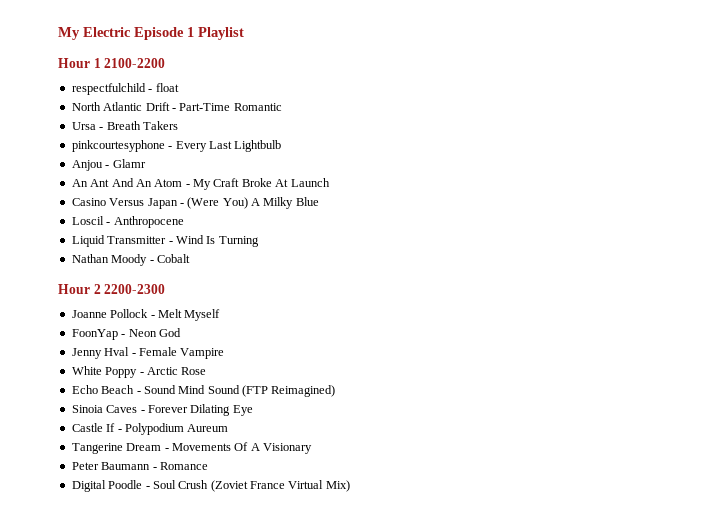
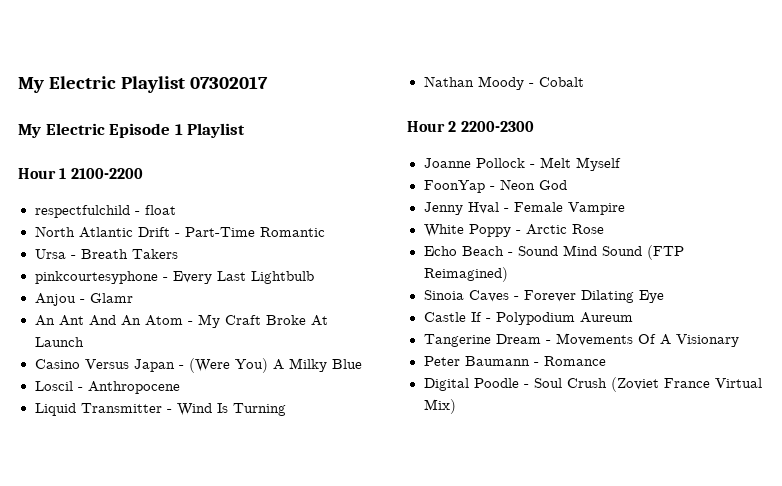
[58,27,131,40] My Electric -> [18,76,268,93] [18,123,105,138] My Electric Playlist 07302017 // My Electric

